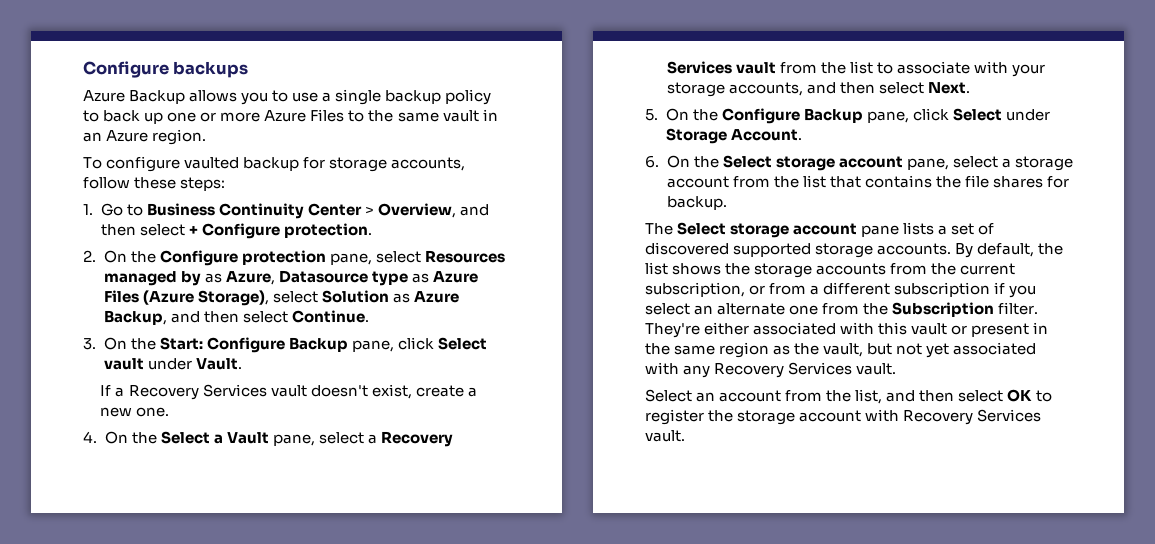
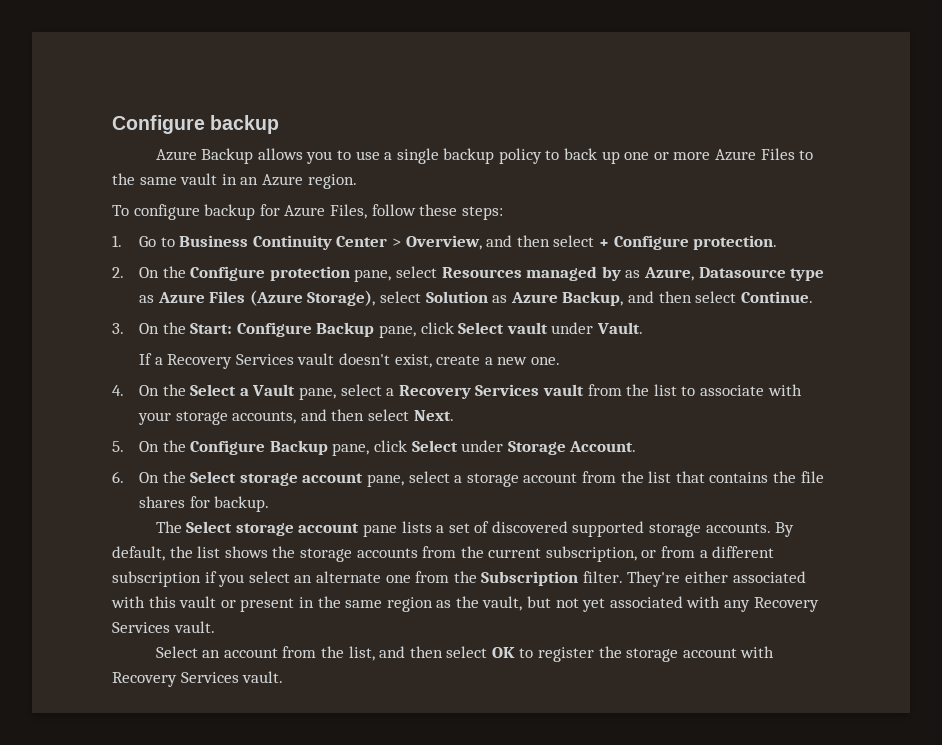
[83,61,249,78] Configure backups -> [112,115,280,134] Configure backup
[184,157,240,169] vaulted -> (200, 212) none
[329,157,466,172] storage accounts, -> [284,204,367,219] Azure Files,

